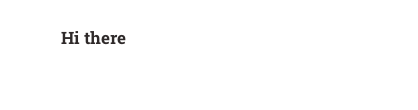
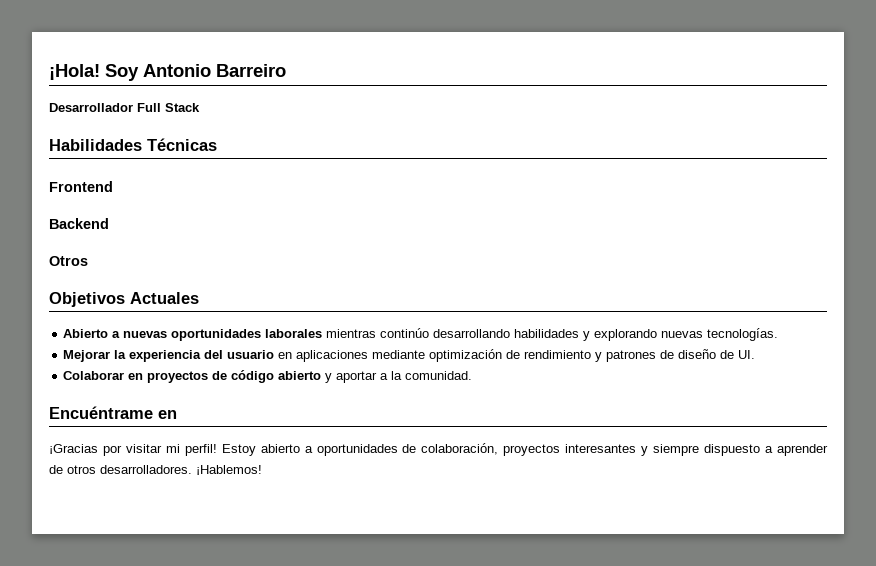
[61,31,126,45] Hi there -> [49,64,286,81] [49,103,200,112] [49,138,217,151] [49,181,113,192] [49,218,109,229] [49,256,88,266] [49,292,199,307] [63,328,779,341] [63,349,756,362] [63,370,473,383] [49,406,177,419] [49,443,829,456] [49,465,262,475] ¡Hola! Soy Antonio Barreiro // Desarrollador Full Stack // Habilidades Técnicas // Frontend // Backend // Otros // Objetivos Actuales // Abierto a nuevas oportunidades laborales mientras continúo desarrollando habilidades y explorando nuevas tecnologías. // Mejorar la experiencia del usuario en aplicaciones mediante optimización de rendimiento y patrones de diseño de UI. // Colaborar en proyectos de código abierto y aportar a la comunidad. // Encuéntrame en // ¡Gracias por visitar mi perfil! Estoy abierto a oportunidades de colaboración, proyectos interesantes y siempre dispuesto a aprender de otros desarrolladores. ¡Hablemos!

